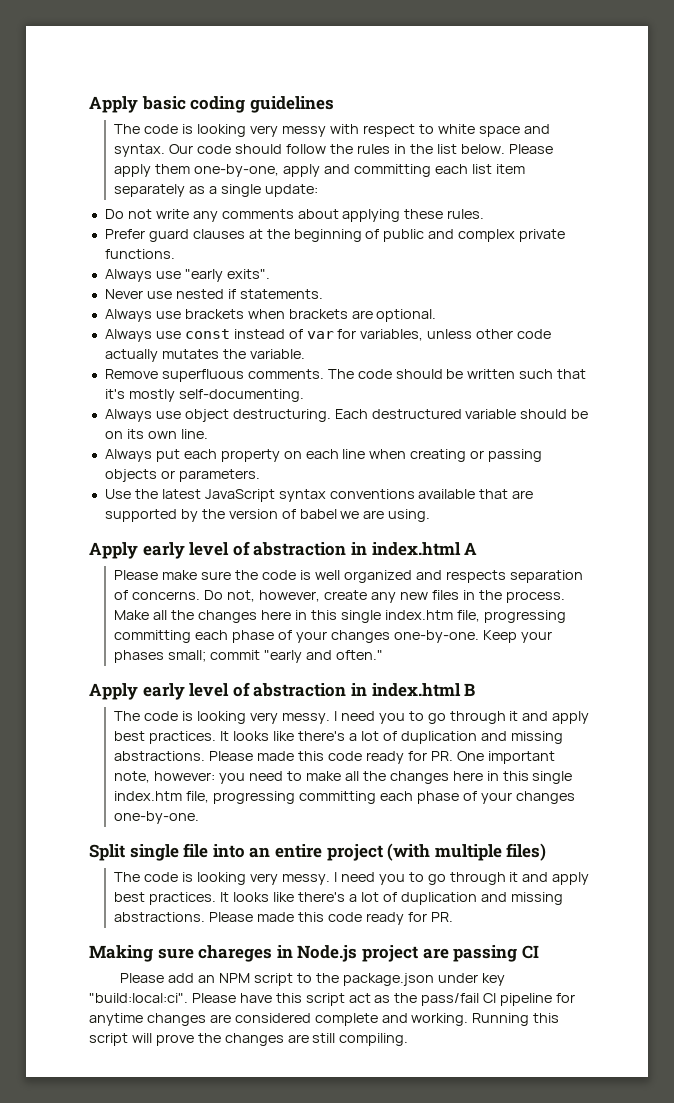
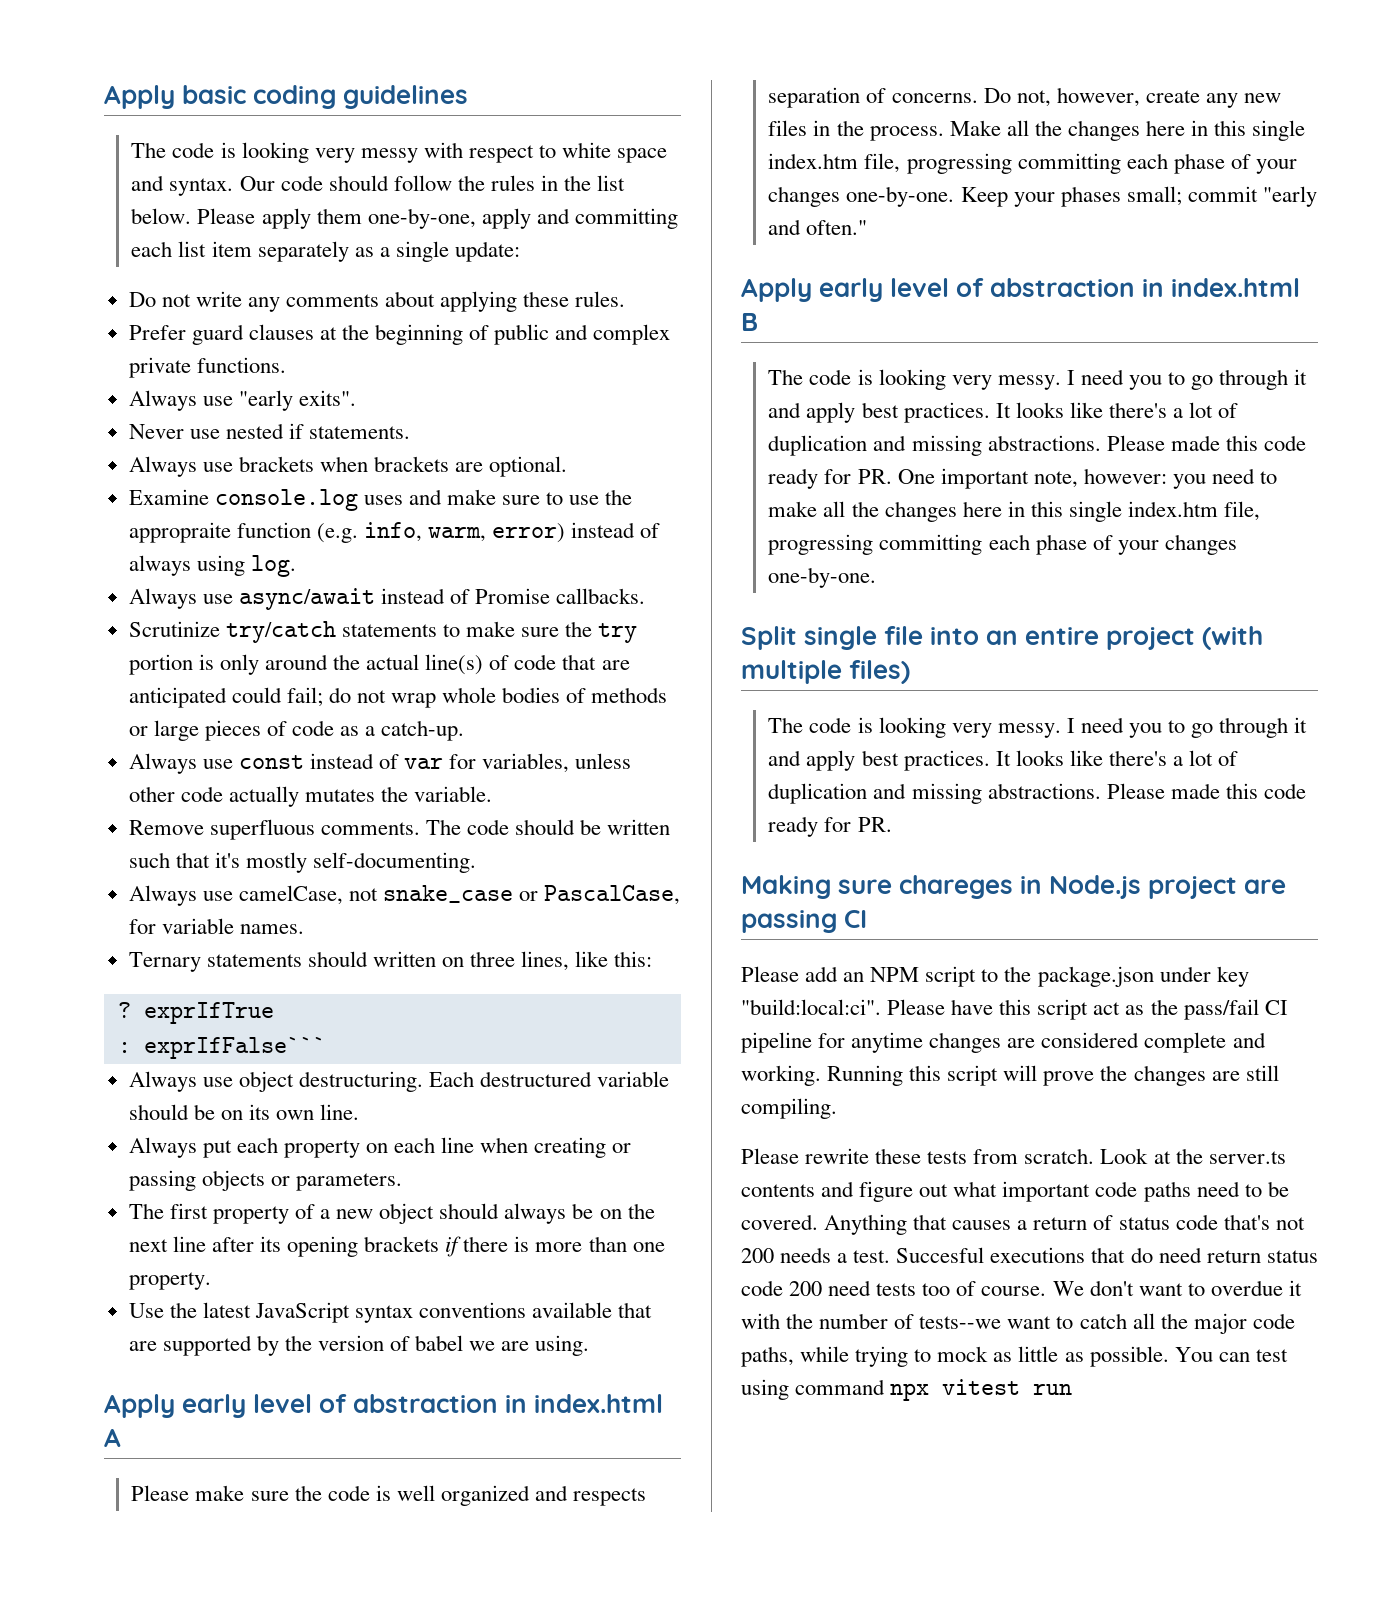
(437, 315) none -> [128,489,633,511] [128,522,661,543] [128,555,296,577] [128,588,646,610] [128,621,638,643] [128,654,630,675] [128,687,668,708] [128,720,465,741] // Examine console.log uses and make sure to use the appropraite function (e.g. info, warm, error) instead of always using log. // Always use async/await instead of Promise callbacks. // Scrutinize try/catch statements to make sure the try portion is only around the actual line(s) of code that are anticipated could fail; do not wrap whole bodies of methods or large pieces of code as a catch-up.
(304, 395) none -> [128,885,681,906] [128,918,304,934] [128,951,653,972] [117,1002,274,1024] [117,1037,326,1059] // Always use camelCase, not snake_case or PascalCase, for variable names. // Ternary statements should written on three lines, like this: // ? exprIfTrue // : exprIfFalse```
(260, 475) none -> [128,1203,655,1224] [128,1236,665,1257] [128,1272,211,1290] // The first property of a new object should always be on the next line after its opening brackets if there is more than one property.
(409, 1039) none -> [741,1148,1286,1164] [741,1181,1289,1202] [741,1214,1305,1235] [741,1247,1318,1263] [741,1280,1302,1296] [741,1313,1295,1334] [741,1346,1288,1367] [741,1379,1073,1401] // Please rewrite these tests from scratch. Look at the server.ts contents and figure out what important code paths need to be covered. Anything that causes a return of status code that's not 200 needs a test. Succesful executions that do need return status code 200 need tests too of course. We don't want to overdue it with the number of tests--we want to catch all the major code paths, while trying to mock as little as possible. You can test using command npx vitest run

